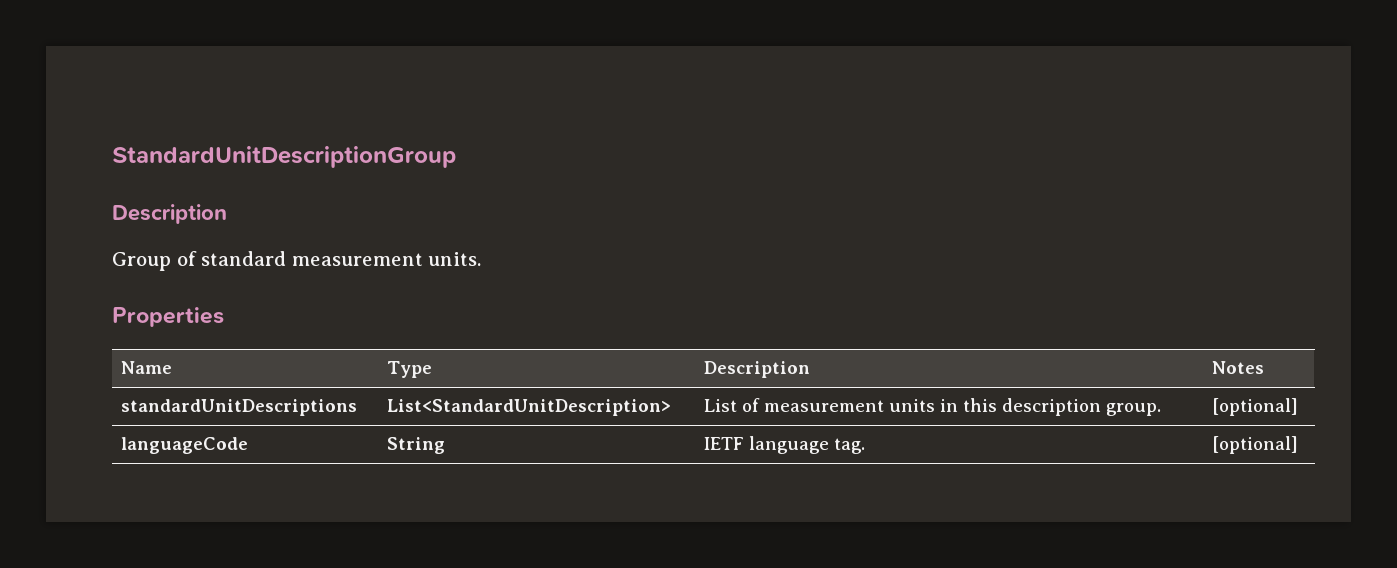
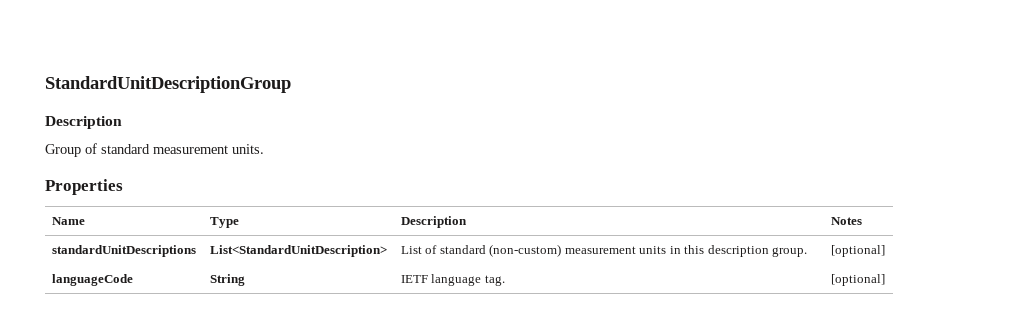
(761, 405) none -> [439,244,562,257] standard (non-custom)

